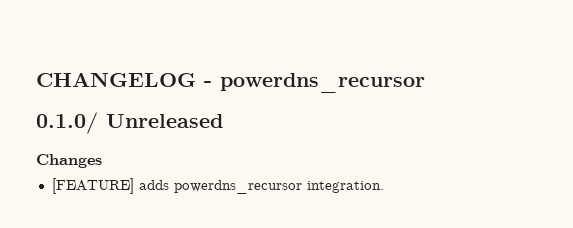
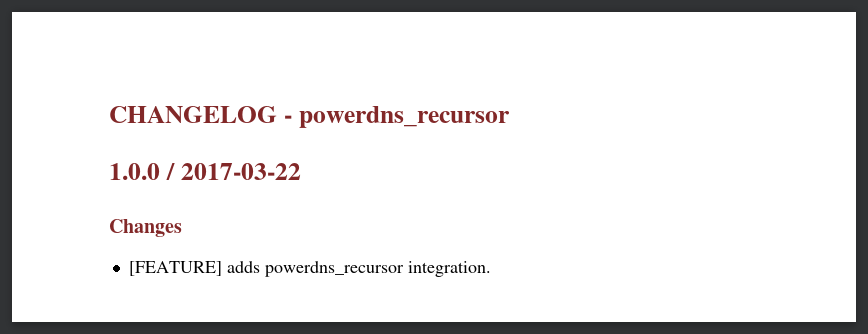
[36,112,223,134] 0.1.0/ Unreleased -> [109,163,301,180] 1.0.0 / 2017-03-22

